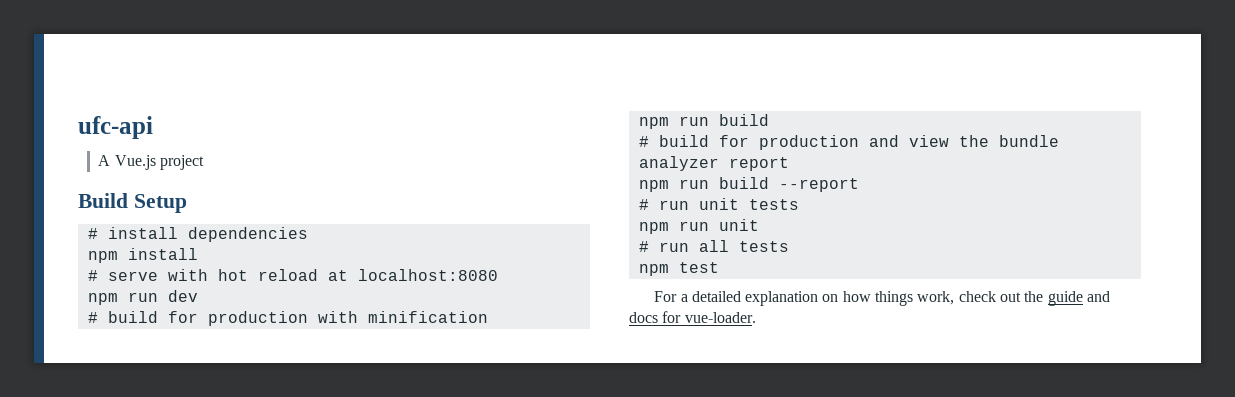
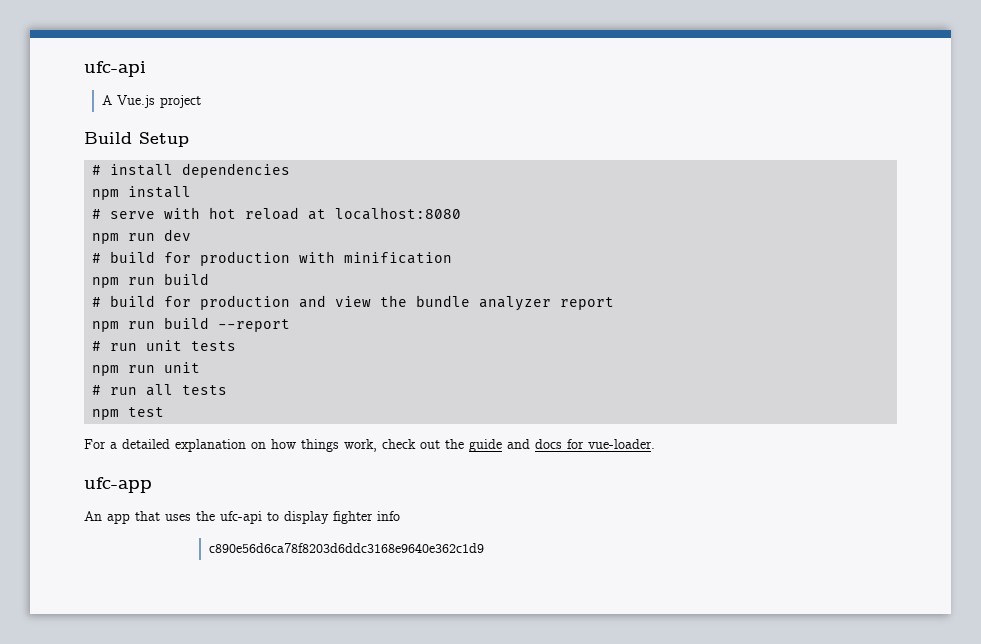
(756, 317) none -> [84,477,152,493] [84,511,400,524] [209,543,485,553] // ufc-app // An app that uses the ufc-api to display fighter info // c890e56d6ca78f8203d6ddc3168e9640e362c1d9

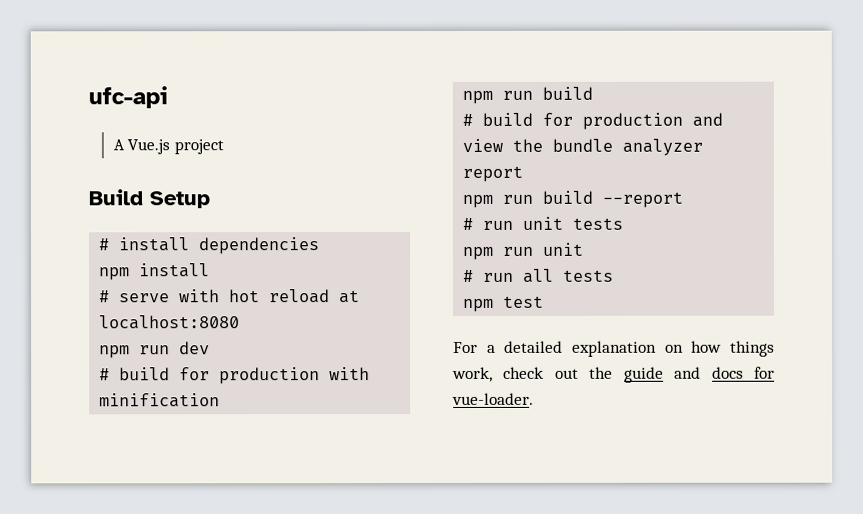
[84,477,152,493] [84,511,400,524] [209,543,485,553] // ufc-app // An app that uses the ufc-api to display fighter info // c890e56d6ca78f8203d6ddc3168e9640e362c1d9 -> (534, 398) none

